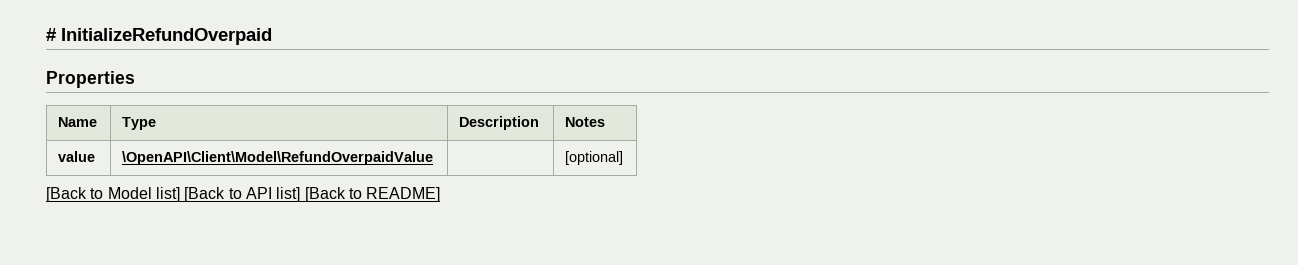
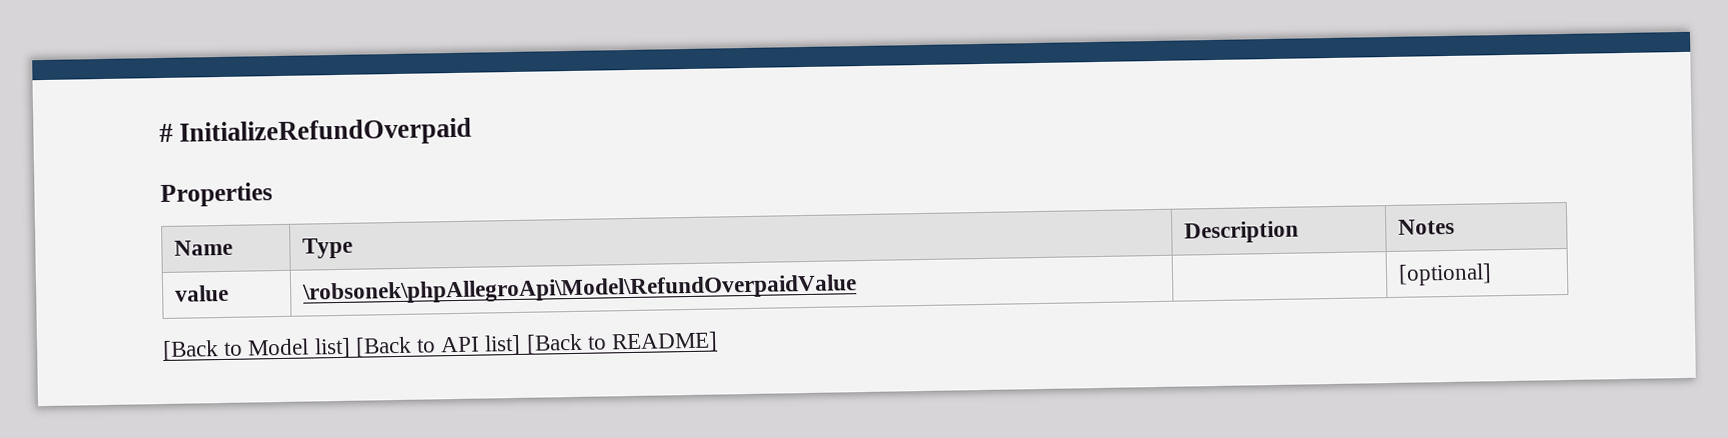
[122,151,434,165] \OpenAPI\Client\Model\RefundOverpaidValue -> [301,274,857,305] \robsonek\phpAllegroApi\Model\RefundOverpaidValue

